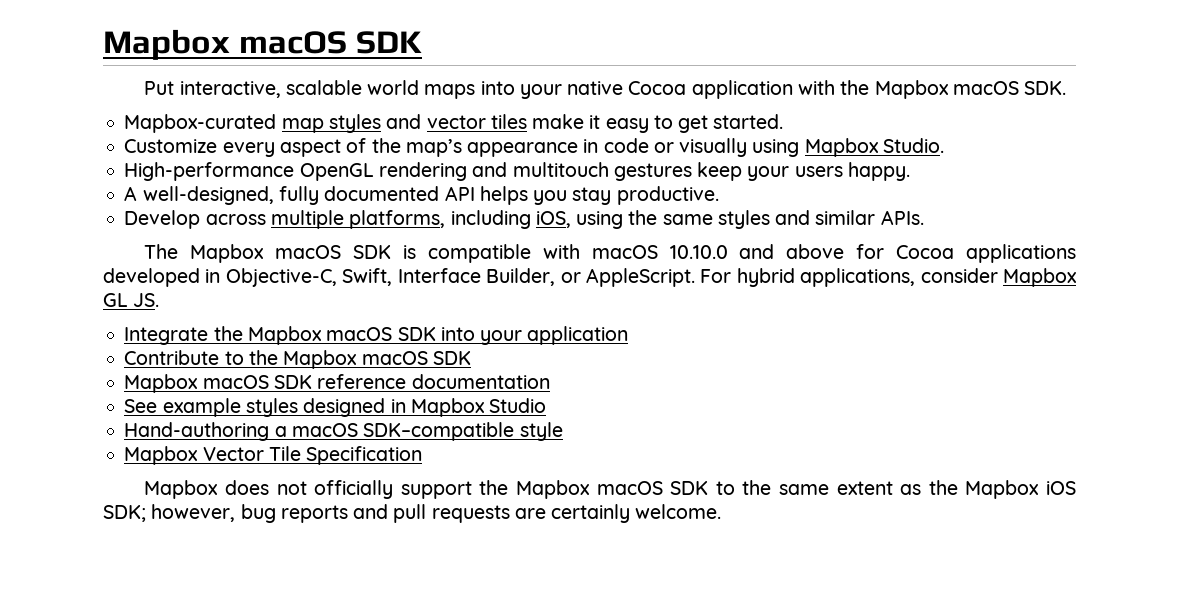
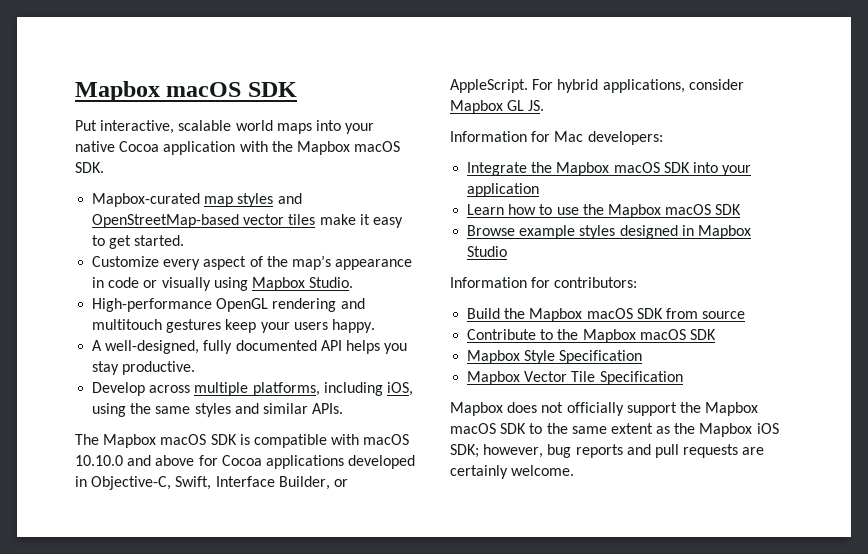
(422, 121) none -> [92,214,240,228] OpenStreetMap-based
(160, 300) none -> [450,131,663,145] // Information for Mac developers:
(629, 335) none -> [467,204,742,218] [467,225,751,239] [467,246,508,257] [450,277,638,288] [467,308,746,322] // Learn how to use the Mapbox macOS SDK // Browse example styles designed in Mapbox Studio // Information for contributors: // Build the Mapbox macOS SDK from source
[202,374,550,389] [124,398,547,417] [124,422,563,441] macOS SDK reference documentation // See example styles designed in Mapbox Studio // Hand-authoring a macOS SDK–compatible style -> [524,350,643,364] Style Specification

